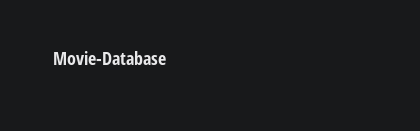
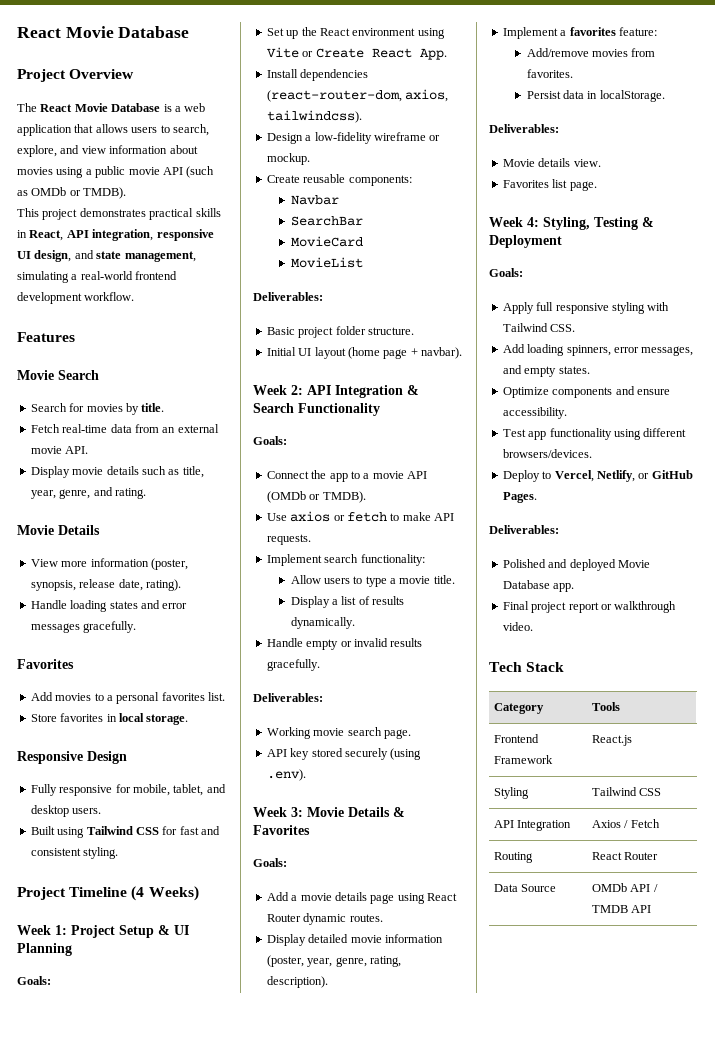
[53,51,166,65] Movie-Database -> [17,26,190,38] [17,69,135,82] [17,103,206,112] [17,124,209,136] [17,145,198,157] [17,166,215,178] [17,187,127,199] [17,208,221,220] [17,229,214,241] [17,250,196,262] [17,271,178,283] [17,292,135,304] [17,332,75,342] [17,370,99,380] [30,403,165,415] [30,424,219,433] [30,446,89,454] [30,466,204,478] [30,487,146,499] [17,525,100,535] [30,558,188,570] [30,579,181,591] [30,600,188,612] [30,621,137,633] [17,659,74,669] [30,692,225,704] [30,713,189,725] [17,751,127,764] [30,784,226,796] [30,805,102,817] [30,826,220,838] [30,847,119,859] [17,886,199,901] [17,925,189,938] [17,943,72,956] [17,976,51,985] [266,27,445,39] [266,47,447,60] [266,69,369,81] [266,89,449,102] [266,110,362,123] [266,132,441,144] [266,153,310,165] [266,174,412,186] [290,195,339,205] [290,216,363,226] [290,236,363,247] [290,257,363,268] [253,292,323,301] [266,326,414,338] [266,347,462,359] [253,385,419,398] [253,403,380,416] [253,436,287,445] [266,470,427,482] [266,491,366,503] [266,511,454,522] [266,534,311,545] [266,554,425,566] [290,575,455,587] [290,596,405,608] [290,617,355,629] [266,638,423,650] [266,659,320,671] [253,693,323,702] [266,727,411,739] [266,748,422,760] [266,769,306,781] [253,807,405,817] [253,825,310,835] [253,858,287,867] [266,892,457,904] [266,913,383,925] [266,934,443,946] [266,955,401,967] [266,976,328,988] [502,27,657,39] [526,48,656,57] [526,69,573,78] [526,90,665,102] [489,124,559,133] [502,158,601,167] [502,179,597,191] [489,217,654,230] [489,235,562,248] [489,268,523,277] [502,302,670,314] [502,323,576,332] [502,344,694,356] [502,365,590,377] [502,386,670,398] [502,407,567,419] [502,428,687,440] [502,449,592,458] [502,470,693,482] [502,492,537,503] [489,525,559,534] [502,559,650,571] [502,580,575,592] [502,601,677,613] [502,622,533,631] [489,662,565,672] [494,703,545,714] [592,702,621,711] [494,734,540,743] [494,755,554,764] [592,735,633,746] [494,787,530,799] [592,787,662,796] [494,820,572,831] [592,819,660,828] [494,852,534,863] [592,852,659,860] [494,884,557,892] [592,883,658,892] [592,905,652,913] React Movie Database // Project Overview // The React Movie Database is a web application that allows users to search, explore, and view information about movies using a public movie API (such as OMDb or TMDB). // This project demonstrates practical skills in React, API integration, responsive UI design, and state management, simulating a real-world frontend development workflow. // Features // Movie Search // Search for movies by title. // Fetch real-time data from an external movie API. // Display movie details such as title, year, genre, and rating. // Movie Details // View more information (poster, synopsis, release date, rating). // Handle loading states and error messages gracefully. // Favorites // Add movies to a personal favorites list. // Store favorites in local storage. // Responsive Design // Fully responsive for mobile, tablet, and desktop users. // Built using Tailwind CSS for fast and consistent styling. // Project Timeline (4 Weeks) // Week 1: Project Setup & UI Planning // Goals: // Set up the React environment using Vite or Create React App. // Install dependencies (react-router-dom, axios, tailwindcss). // Design a low-fidelity wireframe or mockup. // Create reusable components: // Navbar // SearchBar // MovieCard // MovieList // Deliverables: // Basic project folder structure. // Initial UI layout (home page + navbar). // Week 2: API Integration & Search Functionality // Goals: // Connect the app to a movie API (OMDb or TMDB). // Use axios or fetch to make API requests. // Implement search functionality: // Allow users to type a movie title. // Display a list of results dynamically. // Handle empty or invalid results gracefully. // Deliverables: // Working movie search page. // API key stored securely (using .env). // Week 3: Movie Details & Favorites // Goals: // Add a movie details page using React Router dynamic routes. // Display detailed movie information (poster, year, genre, rating, description). // Implement a favorites feature: // Add/remove movies from favorites. // Persist data in localStorage. // Deliverables: // Movie details view. // Favorites list page. // Week 4: Styling, Testing & Deployment // Goals: // Apply full responsive styling with Tailwind CSS. // Add loading spinners, error messages, and empty states. // Optimize components and ensure accessibility. // Test app functionality using different browsers/devices. // Deploy to Vercel, Netlify, or GitHub Pages. // Deliverables: // Polished and deployed Movie Database app. // Final project report or walkthrough video. // Tech Stack // Category | Tools // Frontend Framework | React.js // Styling | Tailwind CSS // API Integration | Axios / Fetch // Routing | React Router // Data Source | OMDb API / TMDB API

